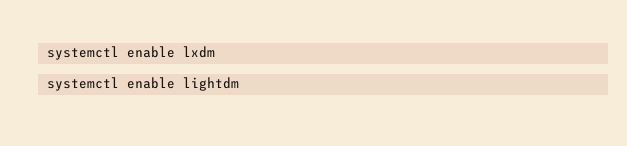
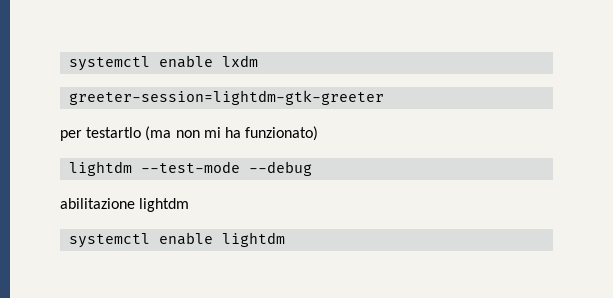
(215, 52) none -> [69,90,385,105] [60,126,319,141] [69,161,313,176] [60,198,190,212] // greeter-session=lightdm-gtk-greeter // per testartlo (ma non mi ha funzionato) // lightdm --test-mode --debug // abilitazione lightdm

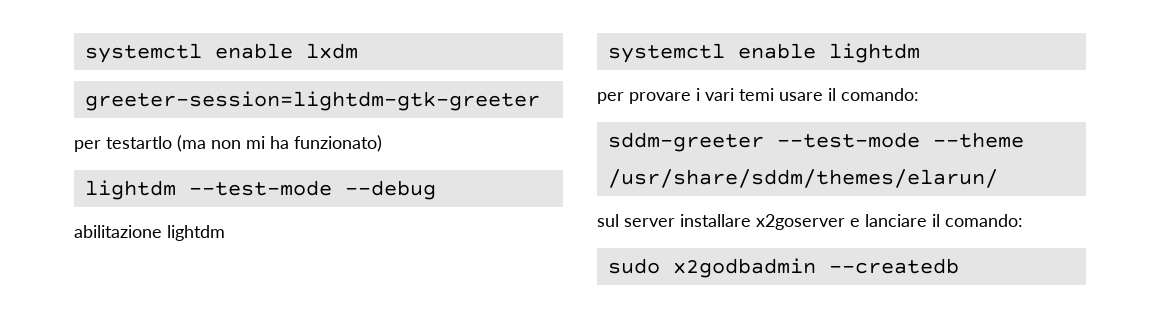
(286, 239) none -> [597,88,919,104] [607,132,1024,152] [607,169,998,188] [597,214,1023,230] [607,258,959,278] // per provare i vari temi usare il comando: // sddm-greeter --test-mode --theme /usr/share/sddm/themes/elarun/ // sul server installare x2goserver e lanciare il comando: // sudo x2godbadmin --createdb

